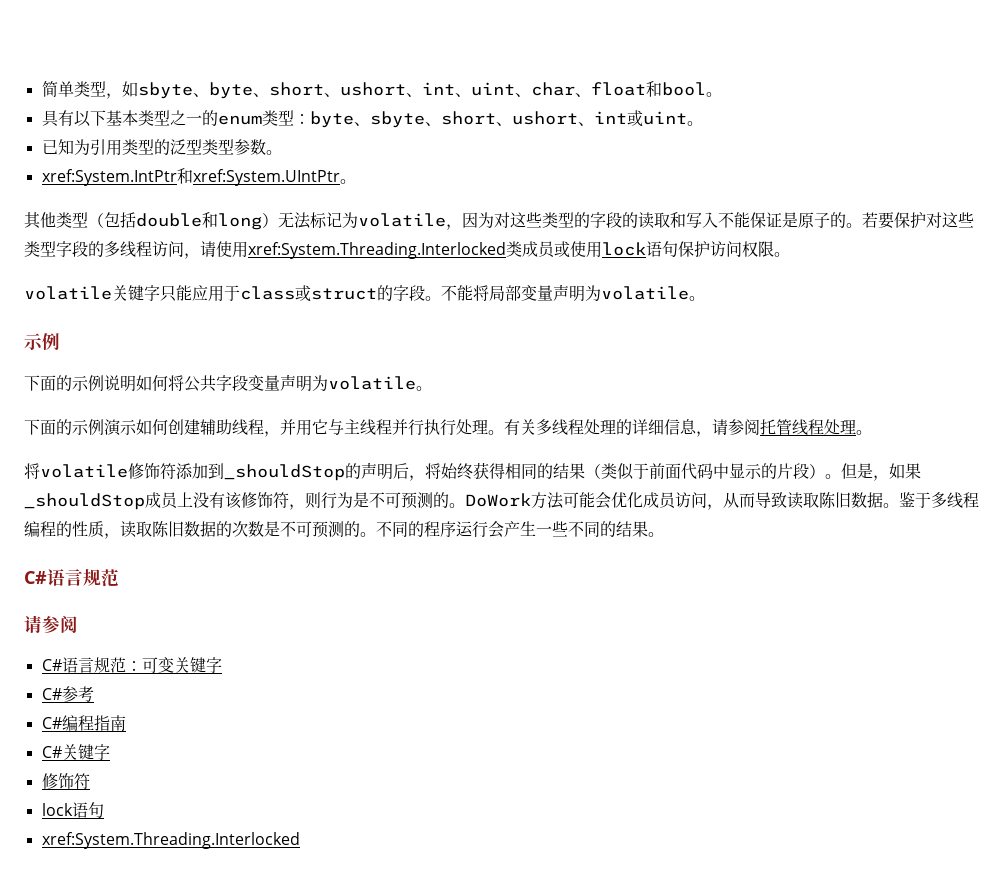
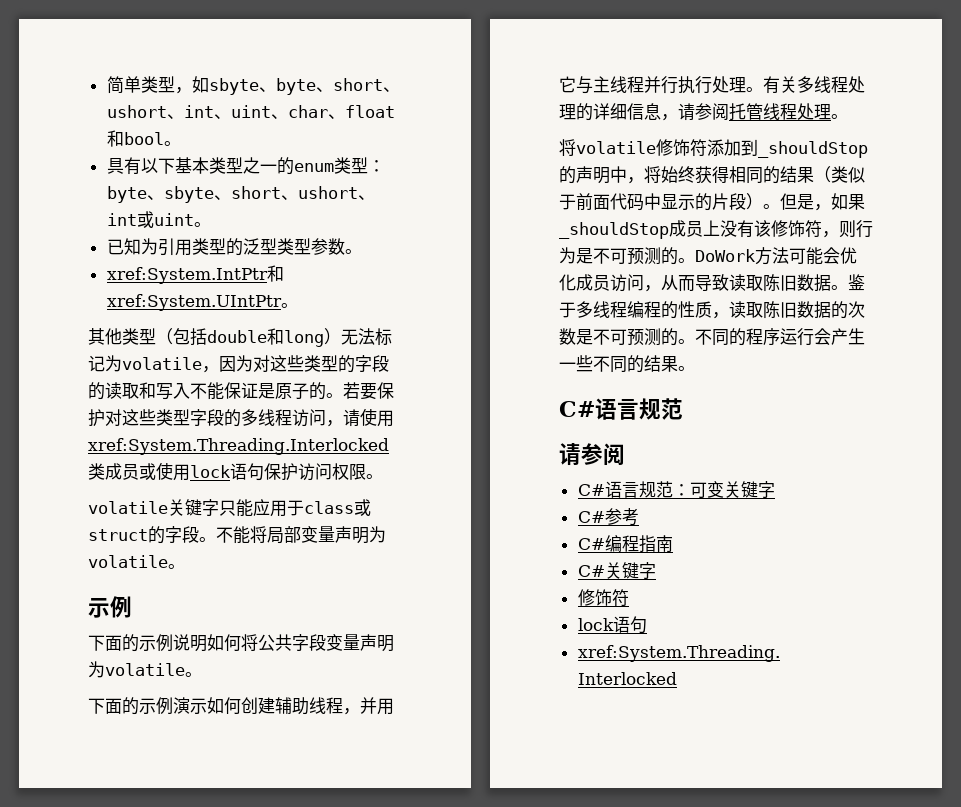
[393,463,409,479] 后 -> [610,166,627,183] 中

